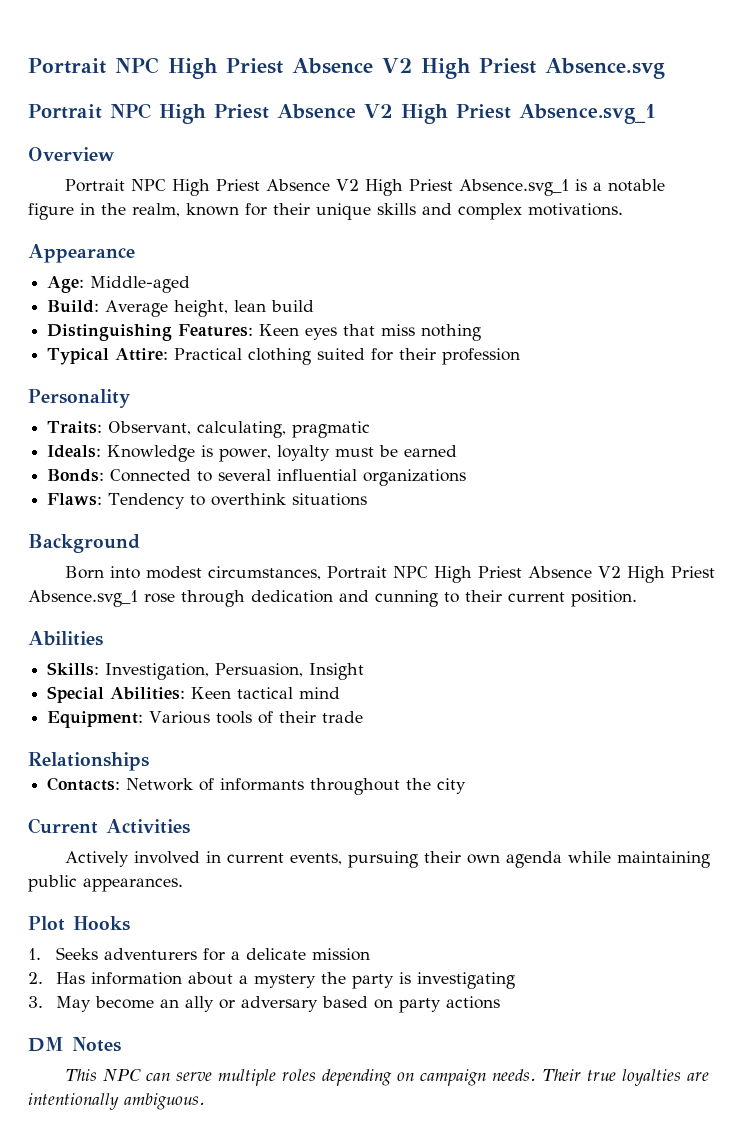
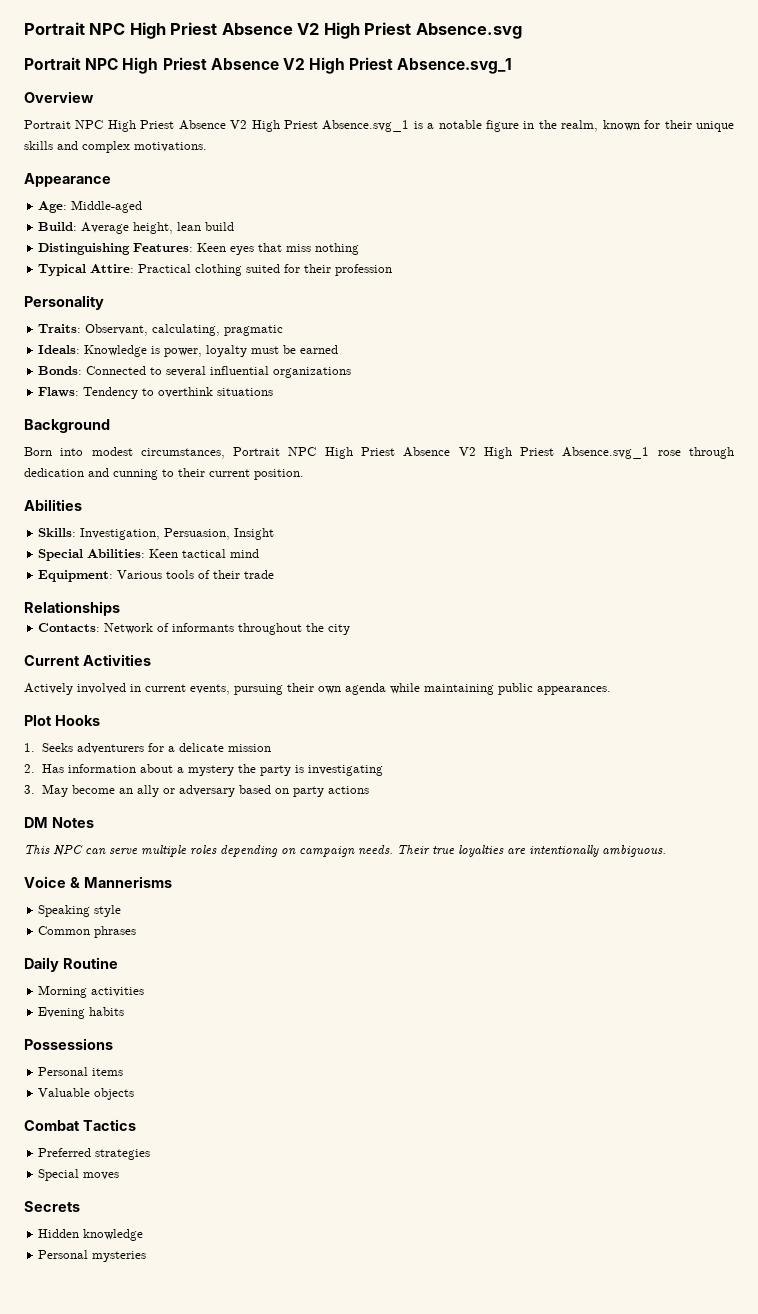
(205, 1101) none -> [24,876,172,888] [38,905,122,917] [38,926,137,938] [24,957,118,972] [38,985,145,998] [38,1007,125,1019] [24,1038,113,1050] [38,1067,124,1076] [38,1088,135,1100] [24,1119,136,1131] [38,1148,151,1160] [38,1169,120,1181] [24,1201,80,1212] [38,1229,144,1241] [38,1250,147,1262] // Voice & Mannerisms // Speaking style // Common phrases // Daily Routine // Morning activities // Evening habits // Possessions // Personal items // Valuable objects // Combat Tactics // Preferred strategies // Special moves // Secrets // Hidden knowledge // Personal mysteries

